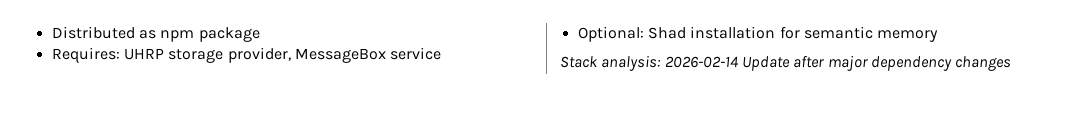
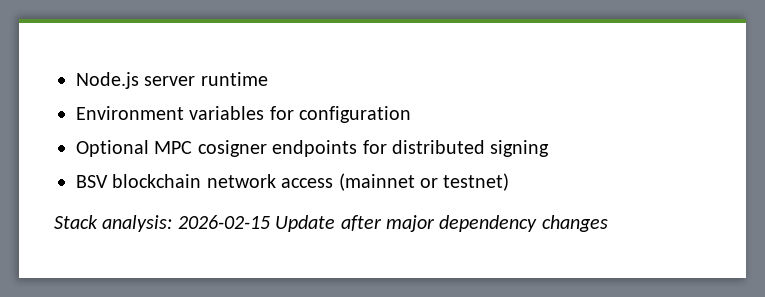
[51,26,260,42] [51,47,442,63] [577,26,939,42] Distributed as npm package // Requires: UHRP storage provider, MessageBox service // Optional: Shad installation for semantic memory -> [76,72,268,89] [76,106,412,123] [76,140,550,157] [76,173,510,191] Node.js server runtime // Environment variables for configuration // Optional MPC cosigner endpoints for distributed signing // BSV blockchain network access (mainnet or testnet)
[664,56,739,68] 2026-02-14 -> [177,215,270,229] 2026-02-15

